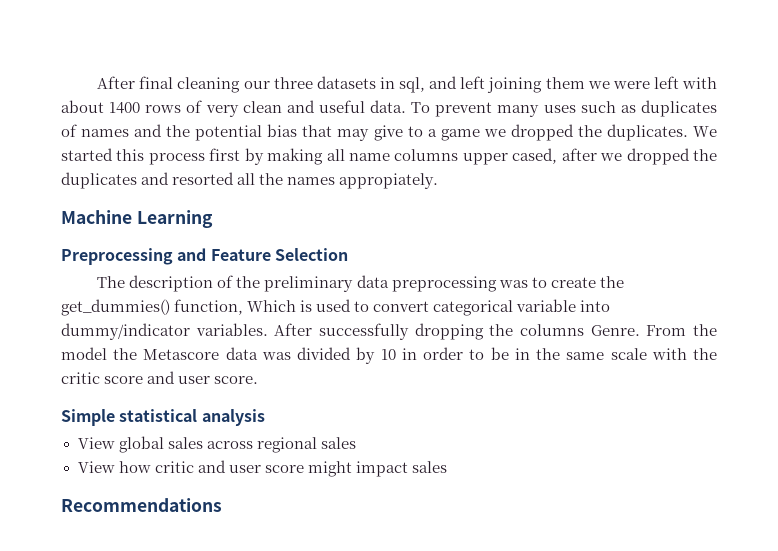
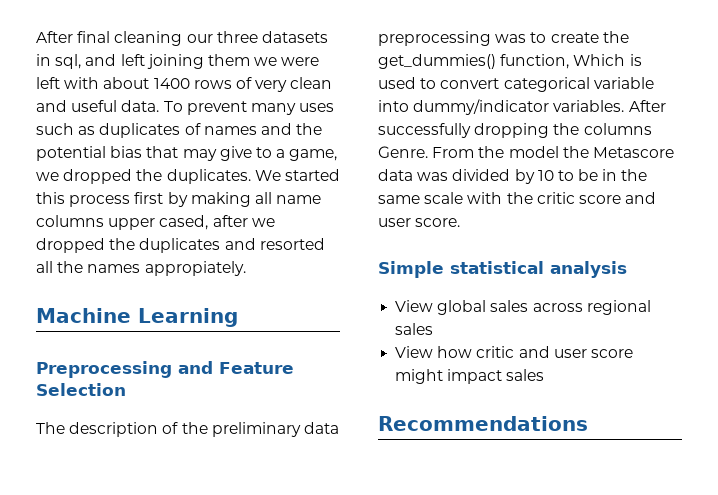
[440,129,480,141] game -> [289,149,338,161] game,
[401,347,464,360] in order -> (554, 175) none

